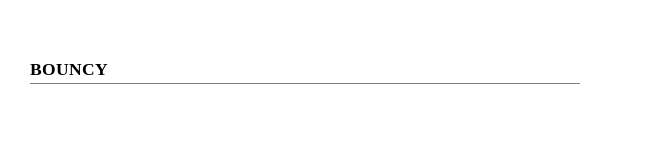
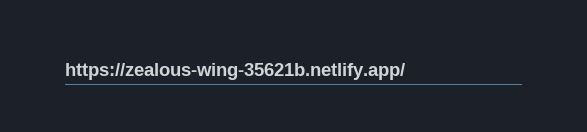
[30,64,108,75] BOUNCY -> [65,63,405,80] https://zealous-wing-35621b.netlify.app/

